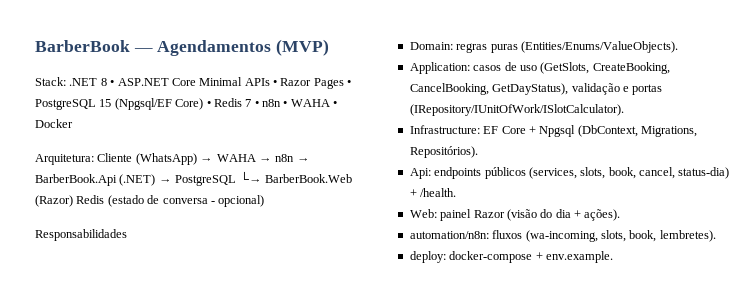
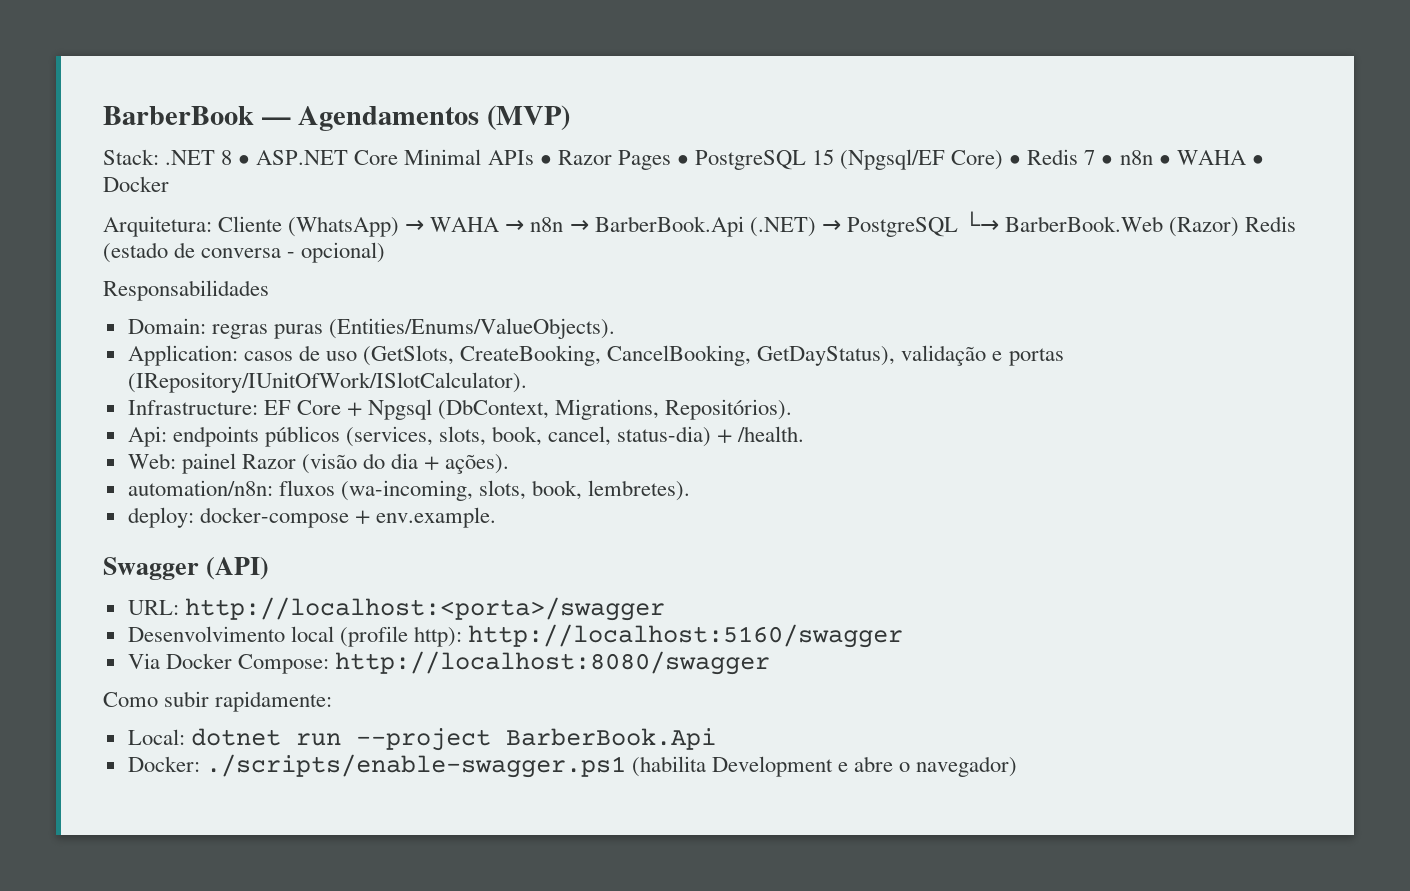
(613, 257) none -> [103,557,270,580] [127,597,665,621] [127,624,904,648] [127,651,770,675] [103,691,333,712] [127,728,716,751] [127,754,1018,778] // Swagger (API) // URL: http://localhost:<porta>/swagger // Desenvolvimento local (profile http): http://localhost:5160/swagger // Via Docker Compose: http://localhost:8080/swagger // Como subir rapidamente: // Local: dotnet run --project BarberBook.Api // Docker: ./scripts/enable-swagger.ps1 (habilita Development e abre o navegador)

